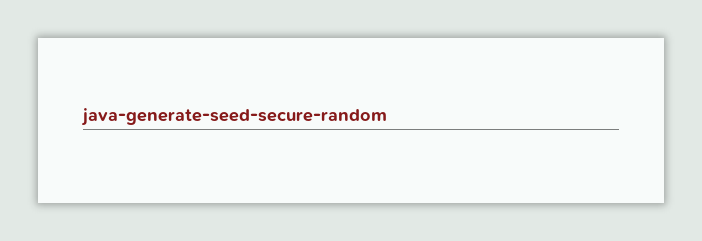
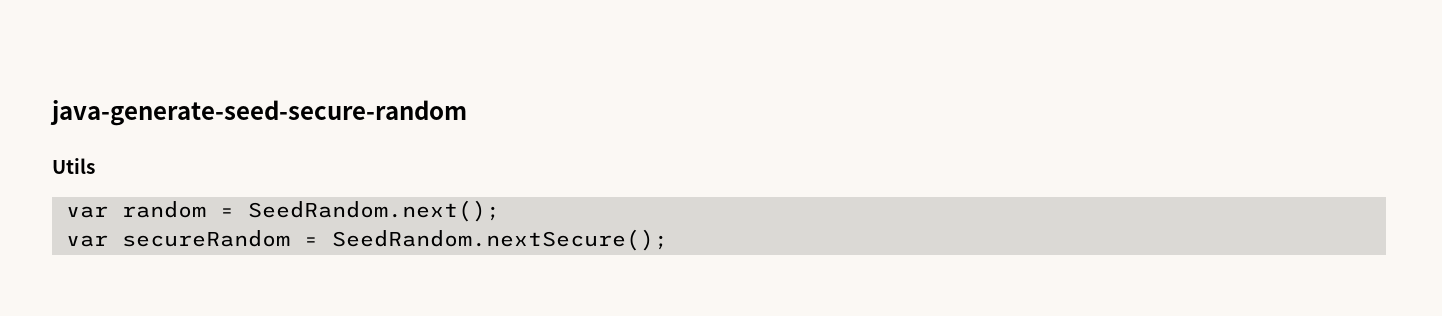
(387, 117) none -> [52,158,95,174] [65,200,500,222] [65,229,668,251] // Utils // var random = SeedRandom.next(); // var secureRandom = SeedRandom.nextSecure();

